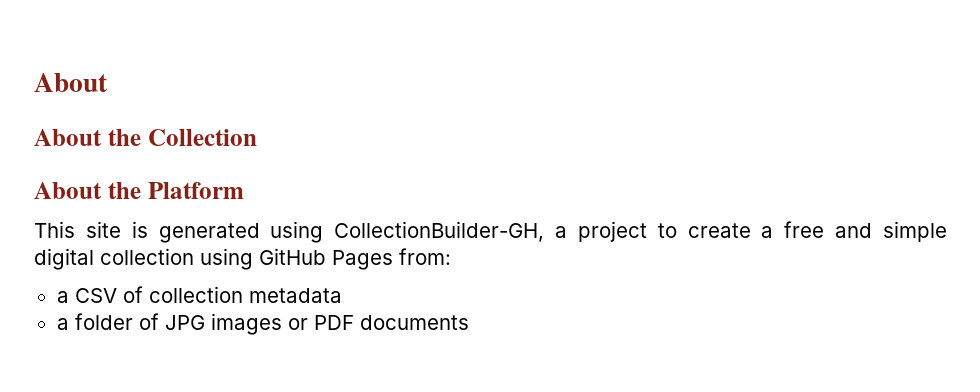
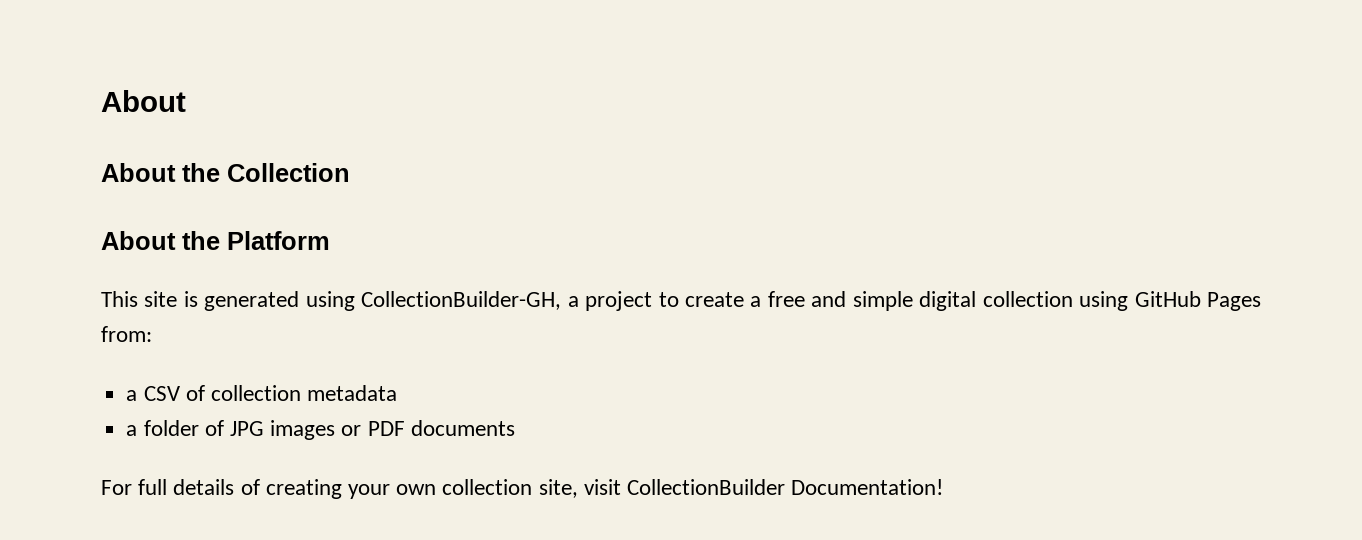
(469, 322) none -> [101,479,944,499] // For full details of creating your own collection site, visit CollectionBuilder Documentation!

